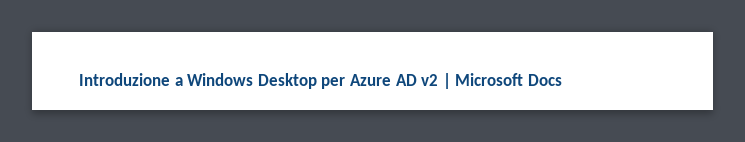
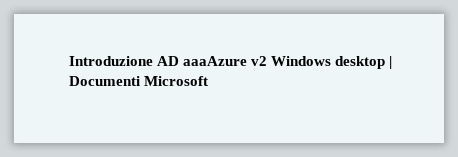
[174,73,562,89] a Windows Desktop per Azure AD v2 | Microsoft Docs -> [157,56,393,69] [69,76,209,86] AD aaaAzure v2 Windows desktop | Documenti Microsoft

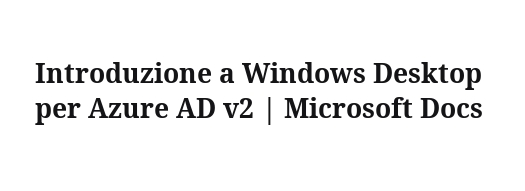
[157,56,393,69] [69,76,209,86] AD aaaAzure v2 Windows desktop | Documenti Microsoft -> [219,62,483,90] [35,97,483,125] a Windows Desktop per Azure AD v2 | Microsoft Docs

